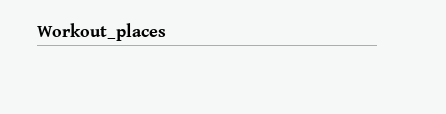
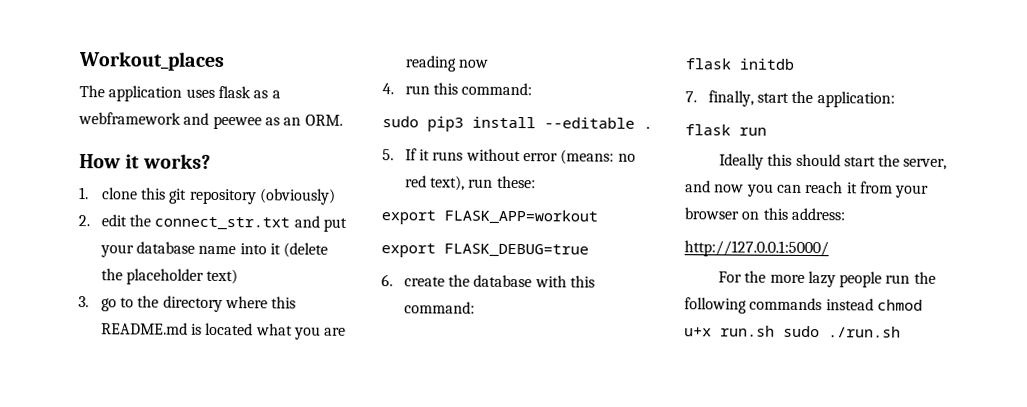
(166, 32) none -> [79,85,281,102] [78,112,343,130] [79,153,211,169] [79,187,336,205] [78,214,347,232] [99,241,329,258] [100,268,239,285] [78,295,297,313] [100,322,347,340] [404,55,488,72] [382,82,533,96] [382,116,653,132] [382,148,636,165] [404,175,536,191] [381,209,598,225] [381,243,589,258] [381,274,595,288] [403,301,475,314] [685,58,794,70] [685,90,895,108] [685,124,767,136] [718,153,948,170] [685,180,930,198] [684,207,845,221] [684,240,829,258] [717,270,936,288] [684,297,923,314] [684,325,901,338] // The application uses flask as a webframework and peewee as an ORM. // How it works? // 1. clone this git repository (obviously) // 2. edit the connect_str.txt and put your database name into it (delete the placeholder text) // 3. go to the directory where this README.md is located what you are reading now // 4. run this command: // sudo pip3 install --editable . // 5. If it runs without error (means: no red text), run these: // export FLASK_APP=workout // export FLASK_DEBUG=true // 6. create the database with this command: // flask initdb // 7. finally, start the application: // flask run // Ideally this should start the server, and now you can reach it from your browser on this address: // http://127.0.0.1:5000/ // For the more lazy people run the following commands instead chmod u+x run.sh sudo ./run.sh

